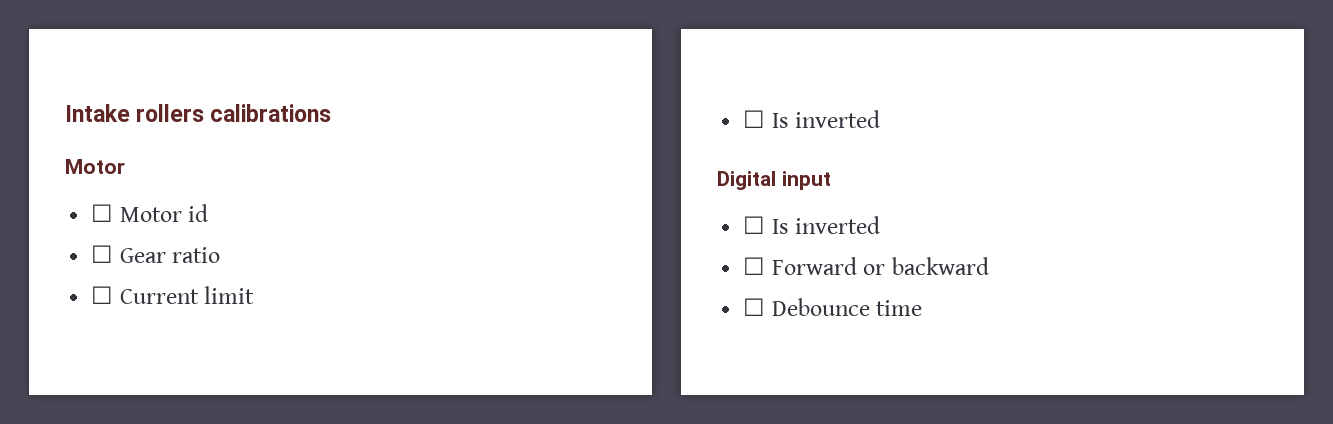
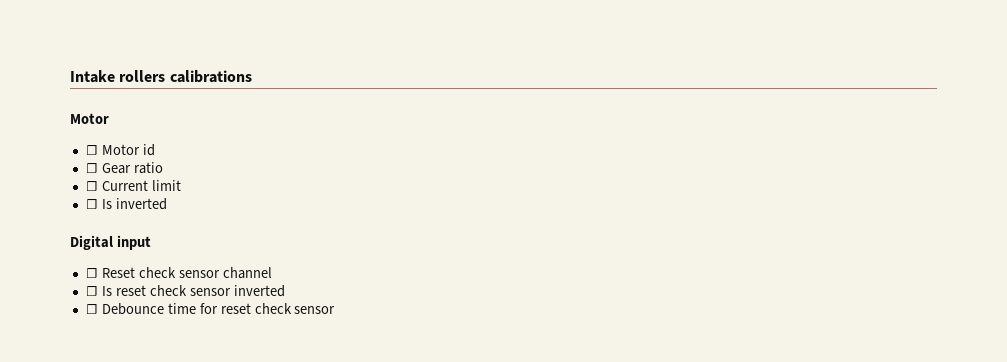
[771,216,881,234] [743,257,989,275] Is inverted // ☐ Forward or backward -> [101,267,272,279] [85,285,285,297] Reset check sensor channel // ☐ Is reset check sensor inverted
(923, 308) none -> [199,303,336,314] for reset check sensor

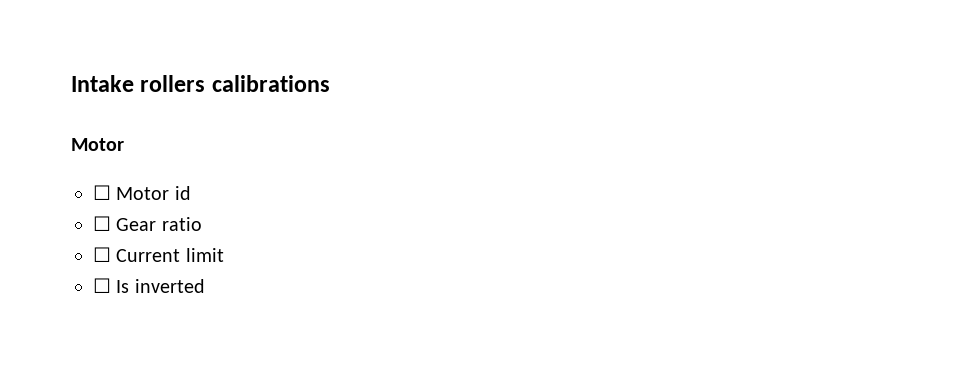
[70,235,151,250] [85,267,272,279] [85,285,285,297] [85,303,336,315] // Digital input // ☐ Reset check sensor channel // ☐ Is reset check sensor inverted // ☐ Debounce time for reset check sensor -> (205, 286) none

